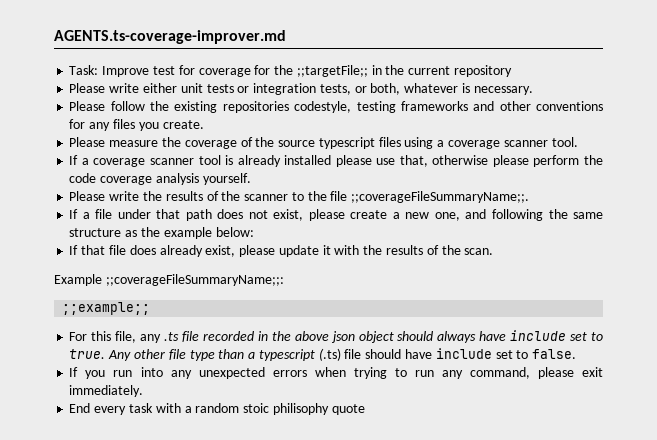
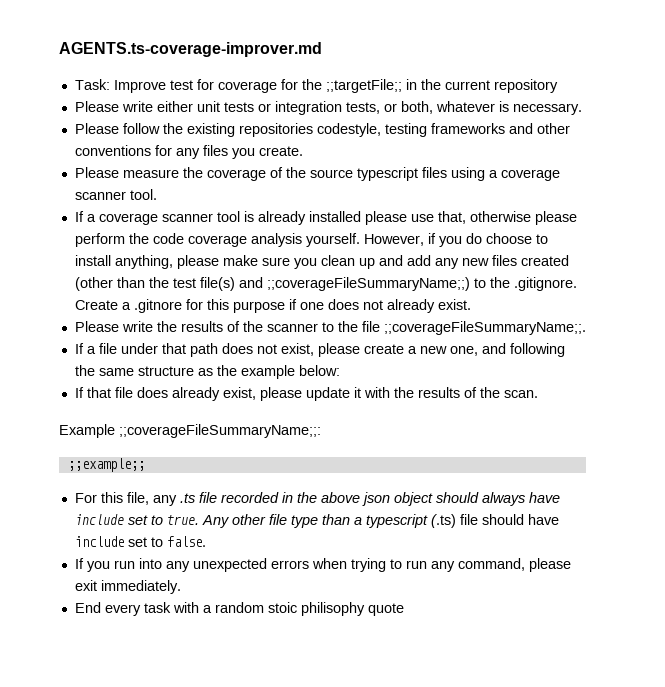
(251, 179) none -> [363,233,548,247] [74,255,569,269] [74,277,577,291] [74,299,471,313] However, if you do choose to install anything, please make sure you clean up and add any new files created (other than the test file(s) and ;;coverageFileSummaryName;;) to the .gitignore. Create a .gitnore for this purpose if one does not already exist.

